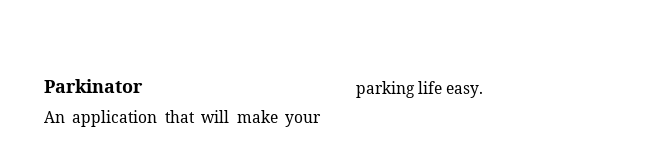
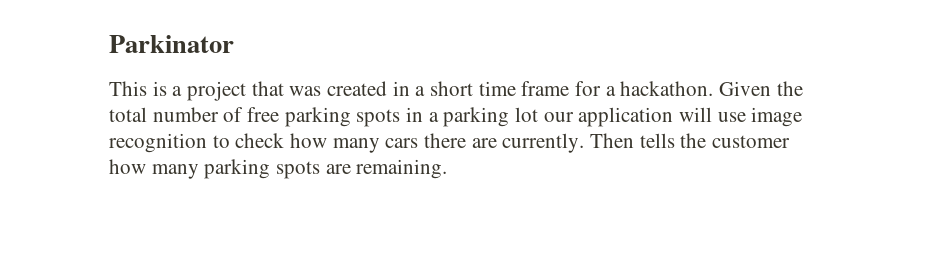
[44,110,321,127] [356,81,484,98] An application that will make your parking life easy. -> [109,81,803,101] [109,107,803,127] [109,133,791,153] [109,159,448,179] This is a project that was created in a short time frame for a hackathon. Given the total number of free parking spots in a parking lot our application will use image recognition to check how many cars there are currently. Then tells the customer how many parking spots are remaining.

